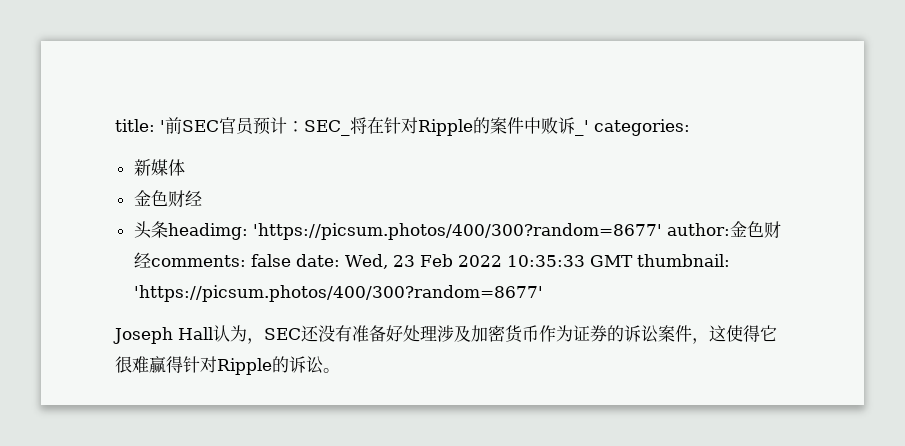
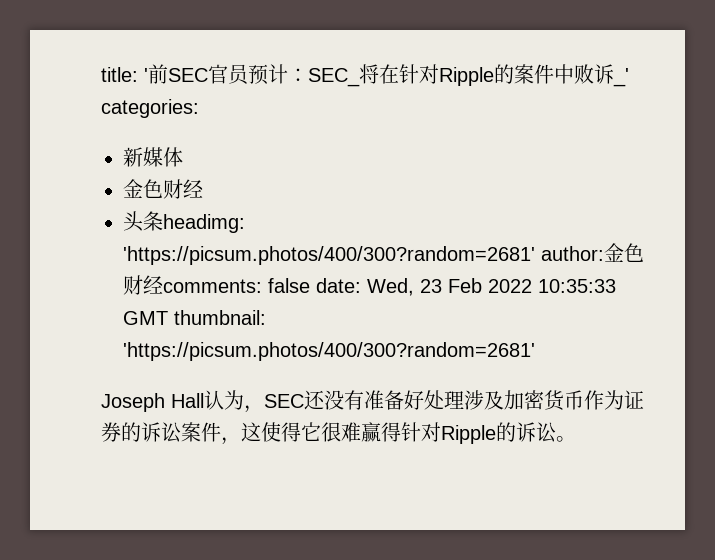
[252,223,662,240] 'https://picsum.photos/400/300?random=8677' -> [123,246,535,265] 'https://picsum.photos/400/300?random=2681'
[133,285,543,302] 'https://picsum.photos/400/300?random=8677' -> [123,342,535,361] 'https://picsum.photos/400/300?random=2681'

